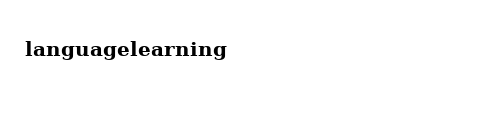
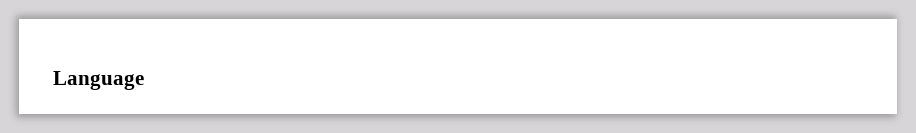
[25,41,227,60] languagelearning -> [53,71,144,90] Language

